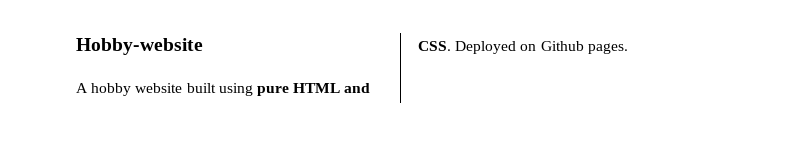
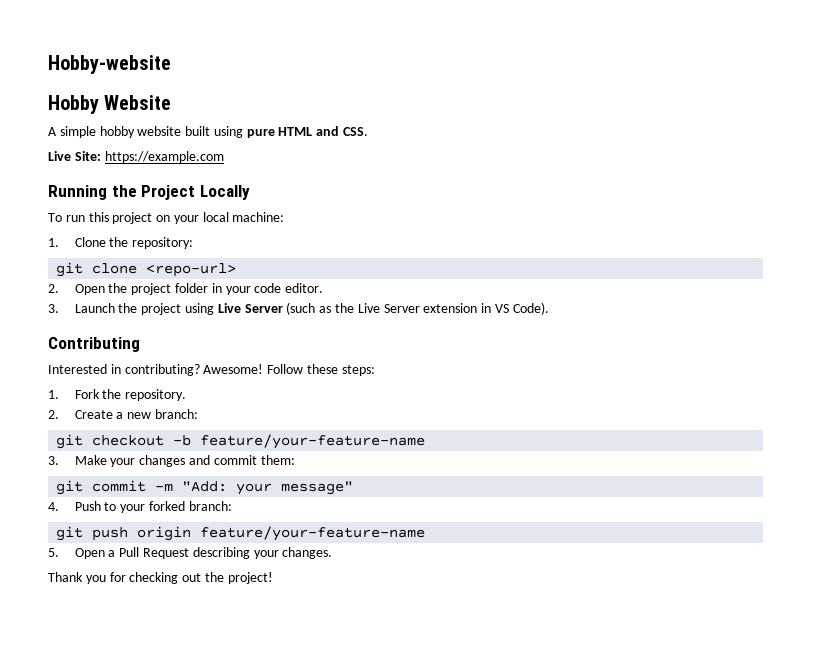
(203, 46) none -> [48,95,172,114] // Hobby Website
(88, 88) none -> [59,126,96,138] simple
[455,41,628,54] Deployed on Github pages. -> [48,151,224,163] [48,185,250,200] [48,212,285,224] [48,237,194,249] [56,262,237,277] [48,283,324,295] [48,302,549,315] [48,337,140,352] [48,364,375,376] [48,389,187,401] [48,409,199,419] [56,434,426,449] [48,455,295,467] [56,480,354,495] [48,501,232,513] [56,526,426,541] [48,547,333,559] [48,572,273,584] // Live Site: https://example.com // Running the Project Locally // To run this project on your local machine: // 1. Clone the repository: // git clone <repo-url> // 2. Open the project folder in your code editor. // 3. Launch the project using Live Server (such as the Live Server extension in VS Code). // Contributing // Interested in contributing? Awesome! Follow these steps: // 1. Fork the repository. // 2. Create a new branch: // git checkout -b feature/your-feature-name // 3. Make your changes and commit them: // git commit -m "Add: your message" // 4. Push to your forked branch: // git push origin feature/your-feature-name // 5. Open a Pull Request describing your changes. // Thank you for checking out the project!

